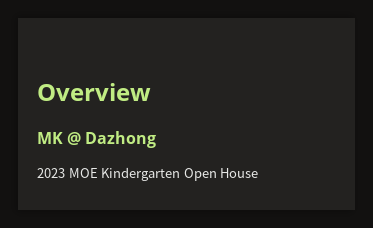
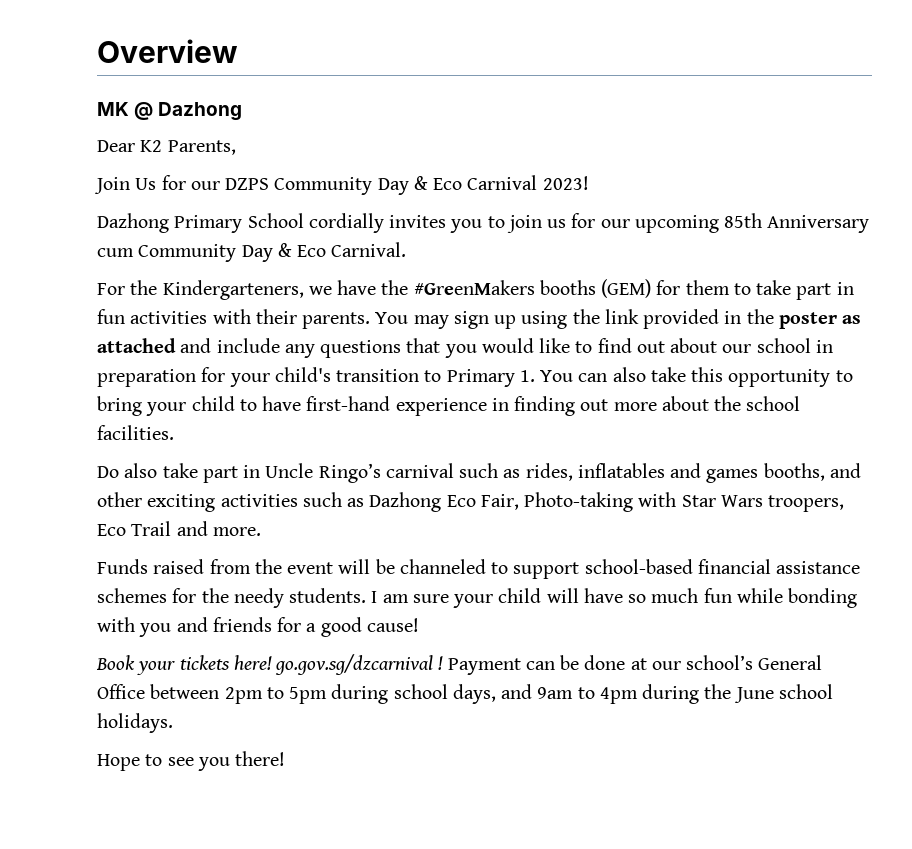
[37,167,259,181] 2023 MOE Kindergarten Open House -> [97,140,236,155] [94,175,589,195] [97,213,870,233] [97,242,407,262] [97,279,854,300] [97,309,862,329] [97,338,833,358] [97,367,853,387] [97,396,801,416] [97,425,174,440] [97,463,861,483] [97,492,845,512] [97,521,261,536] [97,559,861,579] [97,588,858,608] [97,617,419,637] [96,654,823,675] [97,684,833,704] [97,713,173,733] [97,751,286,771] Dear K2 Parents, // Join Us for our DZPS Community Day & Eco Carnival 2023! // Dazhong Primary School cordially invites you to join us for our upcoming 85th Anniversary cum Community Day & Eco Carnival. // For the Kindergarteners, we have the #GreenMakers booths (GEM) for them to take part in fun activities with their parents. You may sign up using the link provided in the poster as attached and include any questions that you would like to find out about our school in preparation for your child's transition to Primary 1. You can also take this opportunity to bring your child to have first-hand experience in finding out more about the school facilities. // Do also take part in Uncle Ringo’s carnival such as rides, inflatables and games booths, and other exciting activities such as Dazhong Eco Fair, Photo-taking with Star Wars troopers, Eco Trail and more. // Funds raised from the event will be channeled to support school-based financial assistance schemes for the needy students. I am sure your child will have so much fun while bonding with you and friends for a good cause! // Book your tickets here! go.gov.sg/dzcarnival ! Payment can be done at our school’s General Office between 2pm to 5pm during school days, and 9am to 4pm during the June school holidays. // Hope to see you there!

